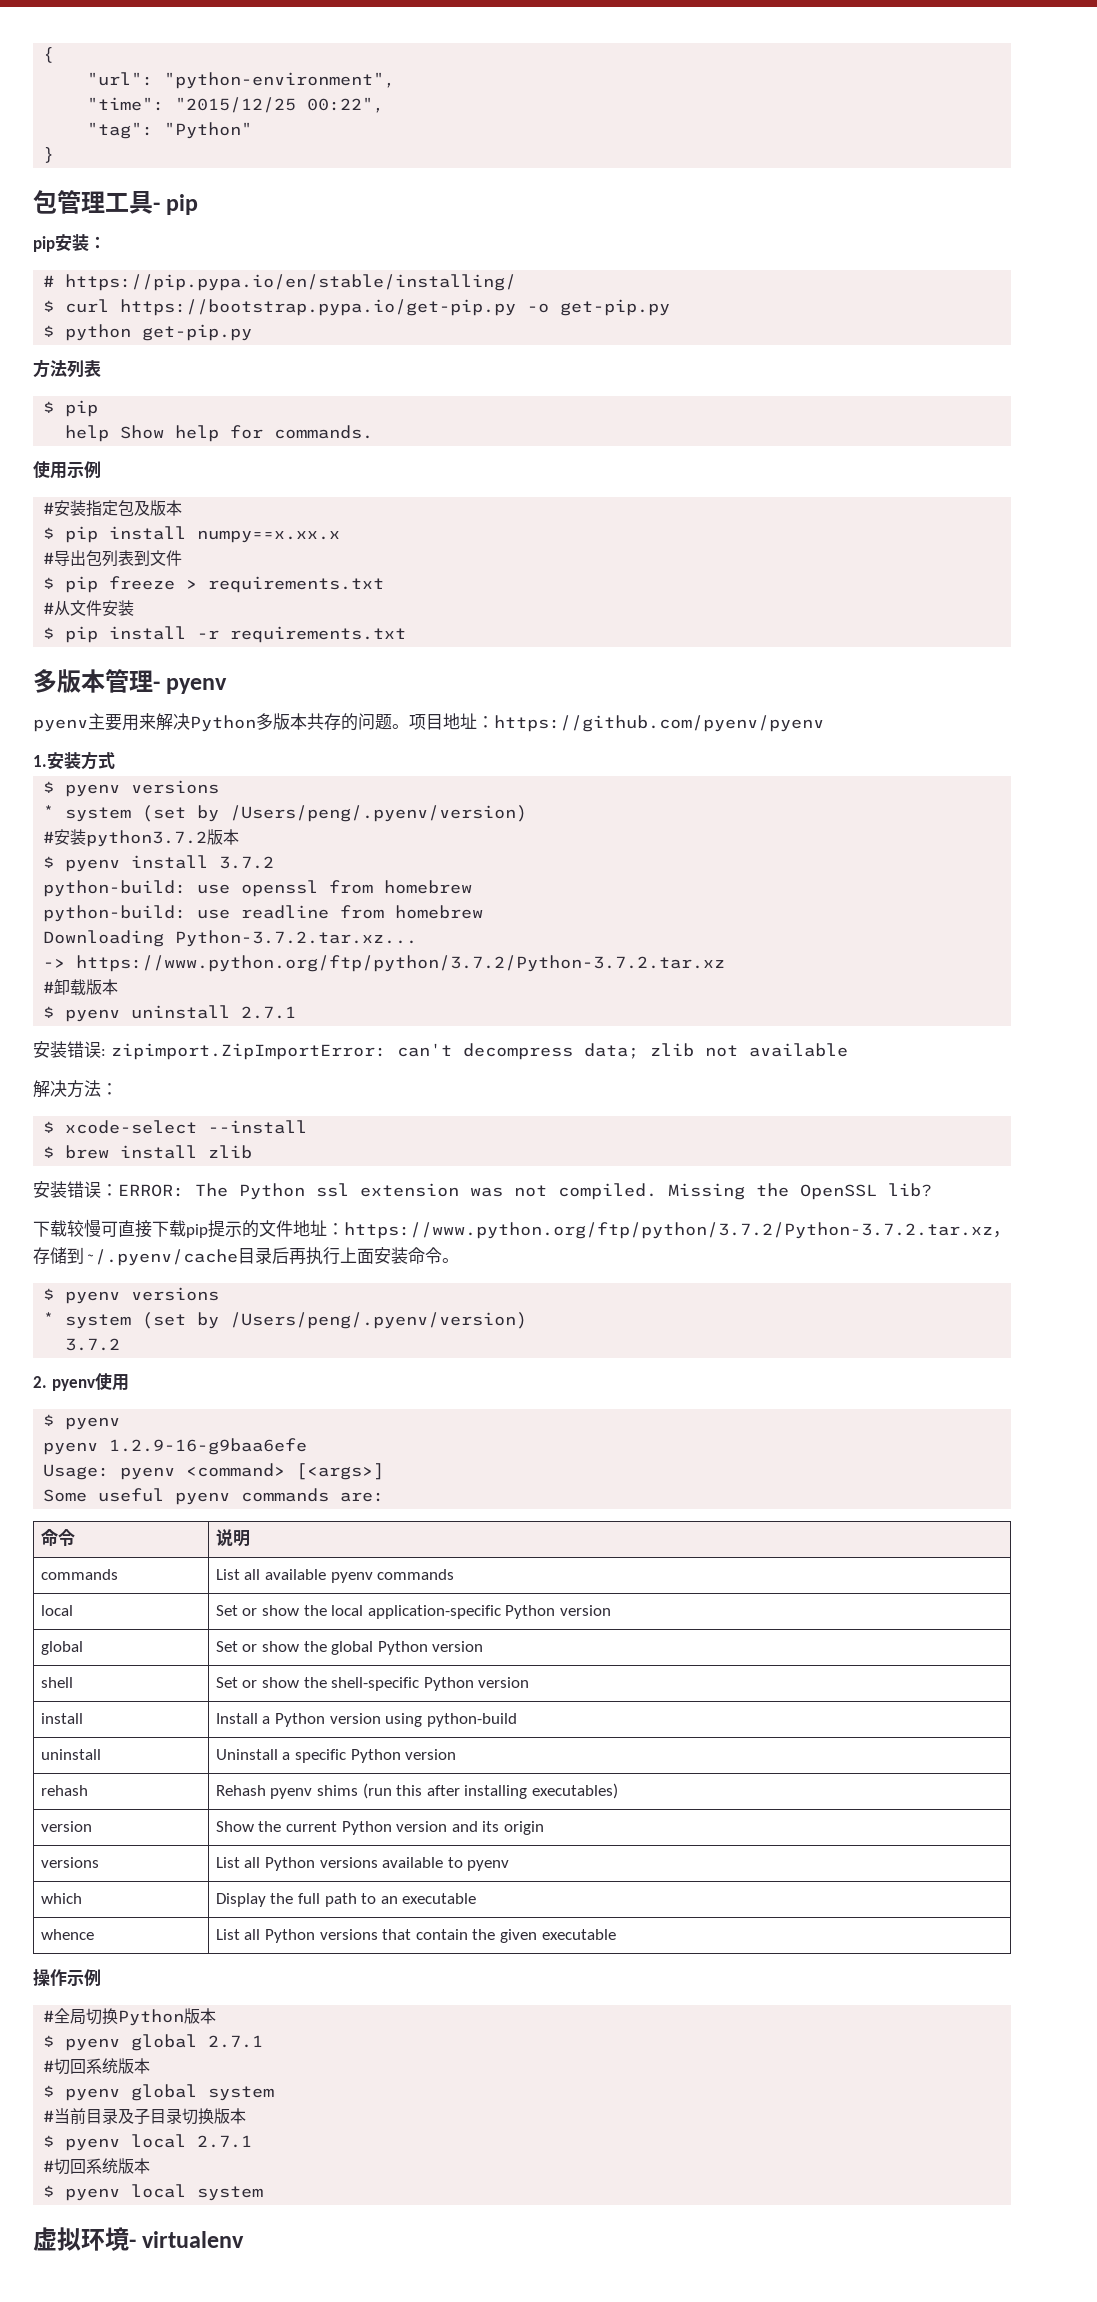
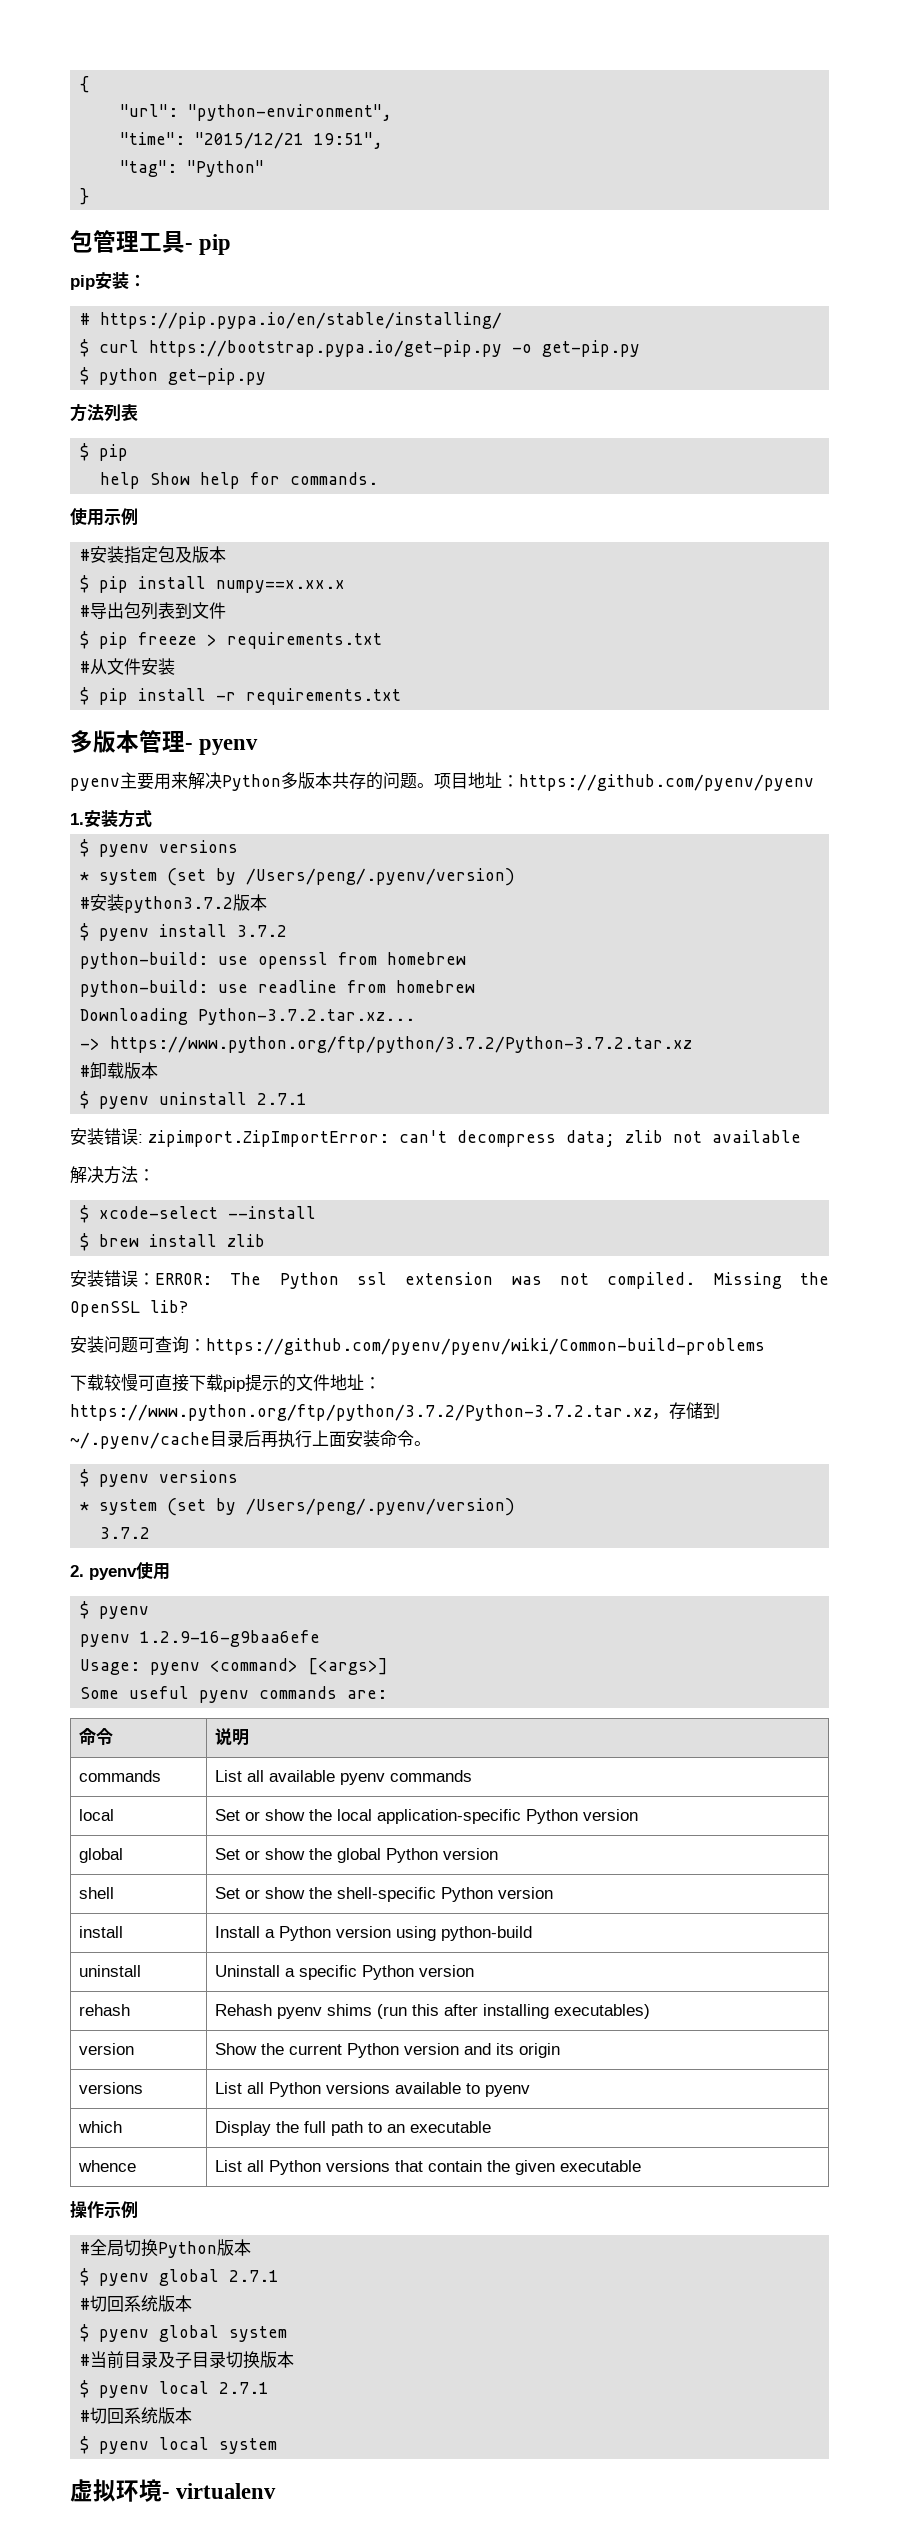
[175,97,385,113] "2015/12/25 00:22", -> [195,132,384,149] "2015/12/21 19:51",
(932, 1190) none -> [70,1336,765,1355] // 安装问题可查询：https://github.com/pyenv/pyenv/wiki/Common-build-problems

